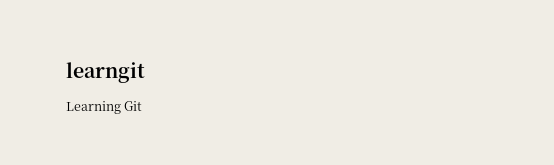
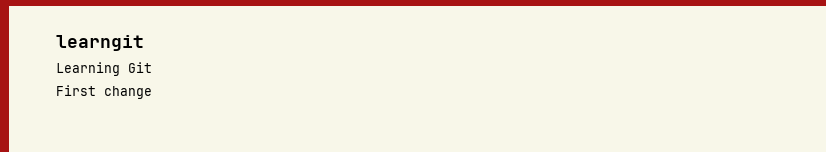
(143, 106) none -> [56,85,152,99] // First change

